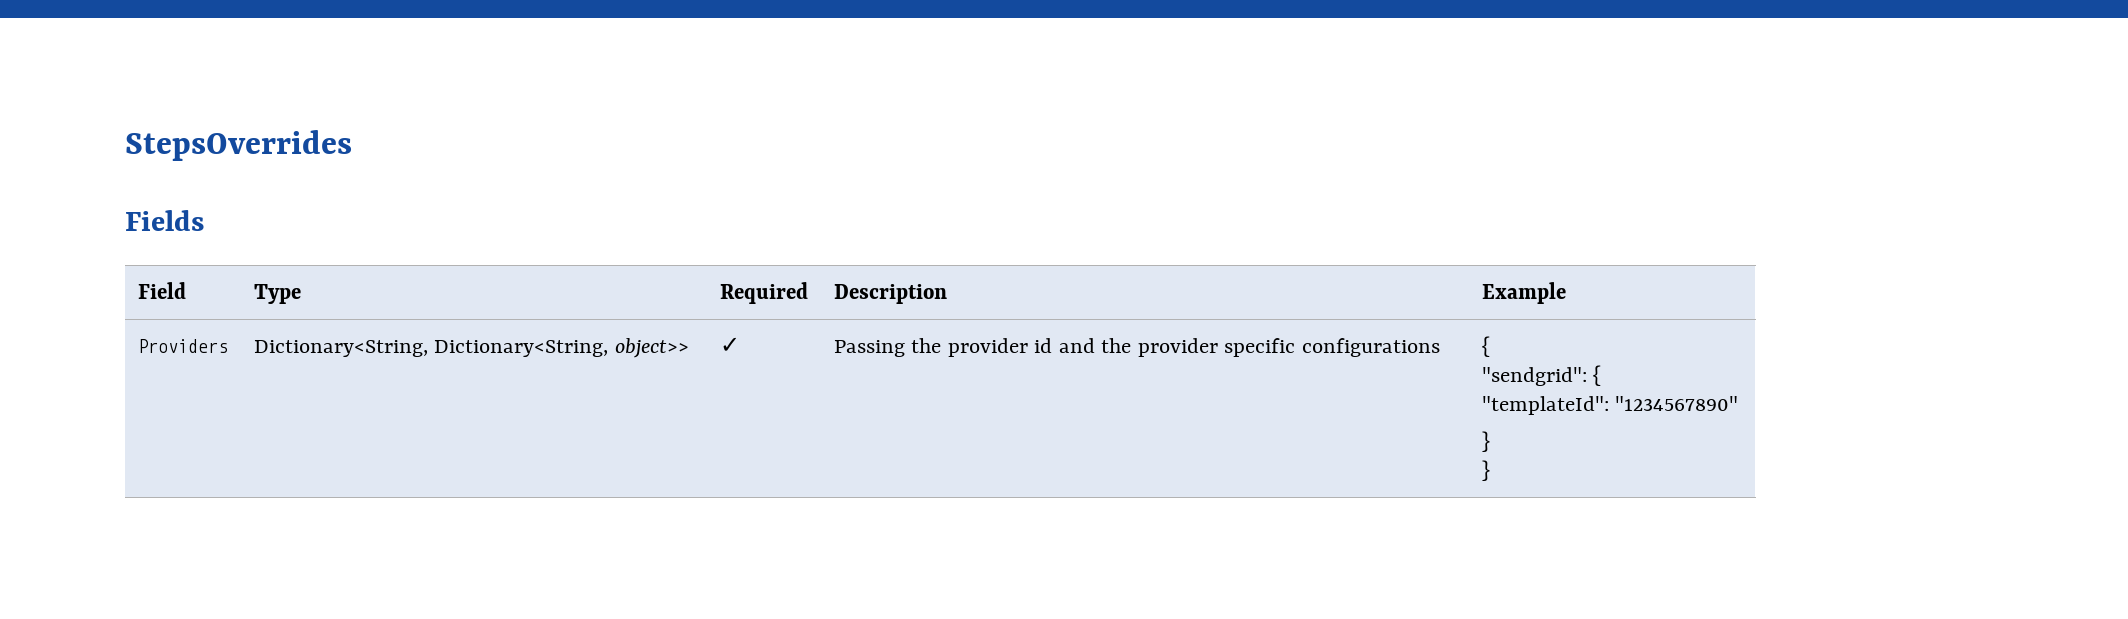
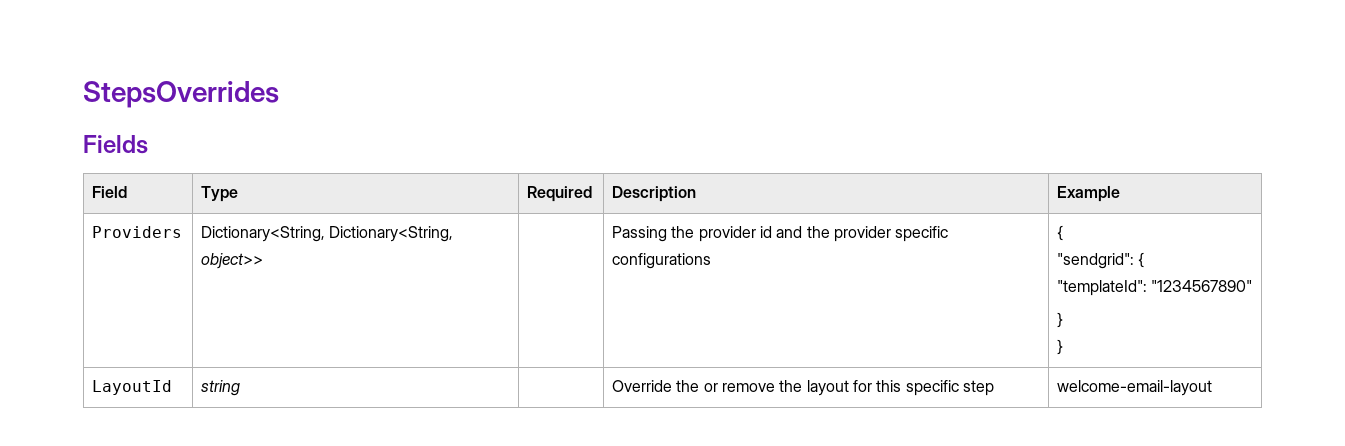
[719,337,740,353] ✓ -> (264, 261) none
(1490, 470) none -> [92,380,173,395] [201,380,241,396] [612,380,995,396] [1057,380,1213,396] // LayoutId | string | | Override the or remove the layout for this specific step | welcome-email-layout

